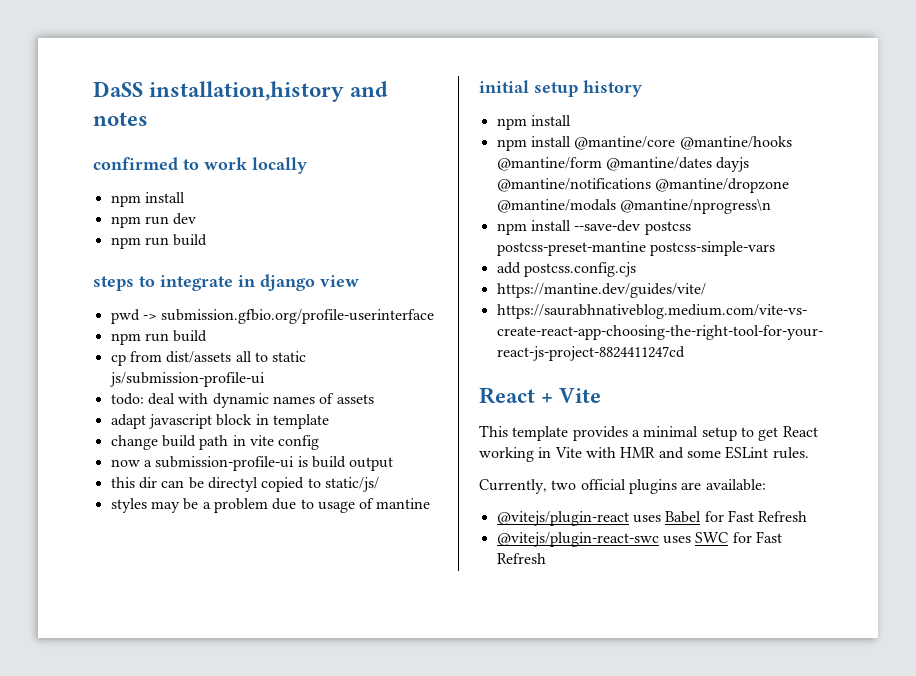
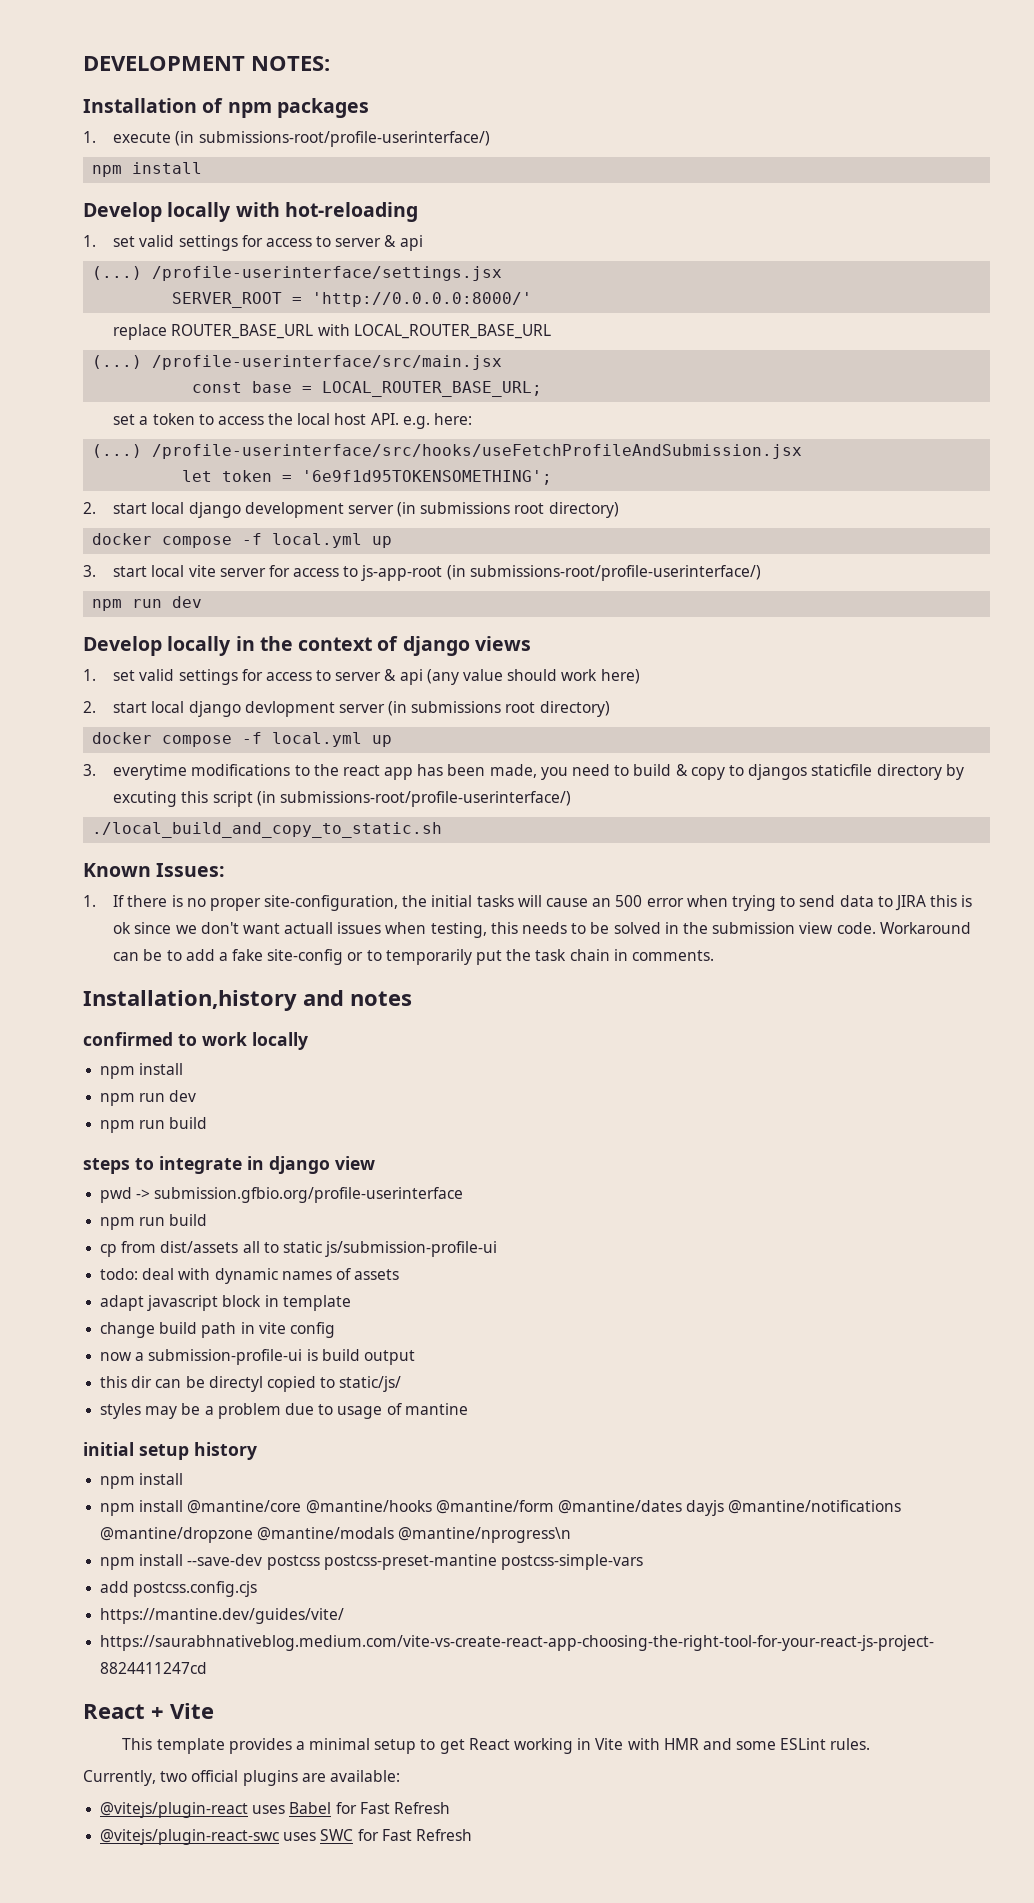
[93,81,345,102] DaSS installation,history -> [83,56,330,71] [83,98,369,118] [83,131,490,147] [92,162,203,177] [83,202,418,222] [83,235,423,251] [92,266,503,281] [172,292,533,308] [113,324,551,340] [92,355,503,370] [192,381,543,397] [113,413,473,429] [92,444,803,459] [182,470,553,485] [83,502,619,518] [92,533,393,548] [83,565,761,581] [92,596,203,611] [83,636,531,656] [83,669,640,685] [83,701,610,717] [92,732,393,747] [83,764,964,780] [113,791,571,807] [92,822,443,838] [83,863,226,877] [83,895,973,911] [113,922,971,938] [113,949,714,965] [83,990,297,1011] DEVELOPMENT NOTES: // Installation of npm packages // 1. execute (in submissions-root/profile-userinterface/) // npm install // Develop locally with hot-reloading // 1. set valid settings for access to server & api // (...) /profile-userinterface/settings.jsx // SERVER_ROOT = 'http://0.0.0.0:8000/' // replace ROUTER_BASE_URL with LOCAL_ROUTER_BASE_URL // (...) /profile-userinterface/src/main.jsx // const base = LOCAL_ROUTER_BASE_URL; // set a token to access the local host API. e.g. here: // (...) /profile-userinterface/src/hooks/useFetchProfileAndSubmission.jsx // let token = '6e9f1d95TOKENSOMETHING'; // 2. start local django development server (in submissions root directory) // docker compose -f local.yml up // 3. start local vite server for access to js-app-root (in submissions-root/profile-userinterface/) // npm run dev // Develop locally in the context of django views // 1. set valid settings for access to server & api (any value should work here) // 2. start local django devlopment server (in submissions root directory) // docker compose -f local.yml up // 3. everytime modifications to the react app has been made, you need to build & copy to djangos staticfile directory by excuting this script (in submissions-root/profile-userinterface/) // ./local_build_and_copy_to_static.sh // Known Issues: // 1. If there is no proper site-configuration, the initial tasks will cause an 500 error when trying to send data to JIRA this is ok since we don't want actuall issues when testing, this needs to be solved in the submission view code. Workaround can be to add a fake site-config or to temporarily put the task chain in comments. // Installation,history

